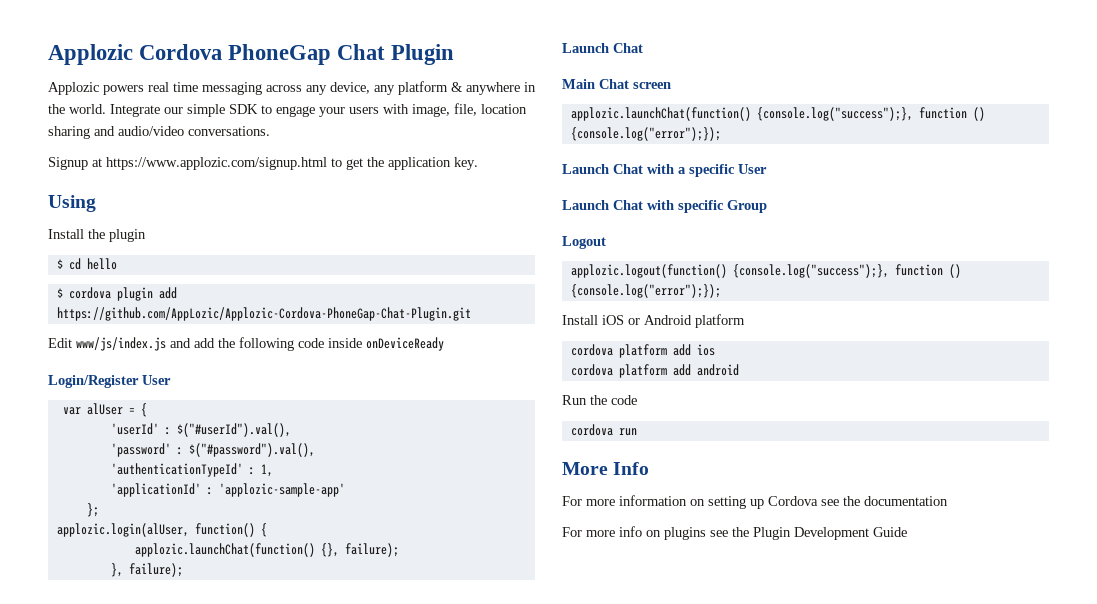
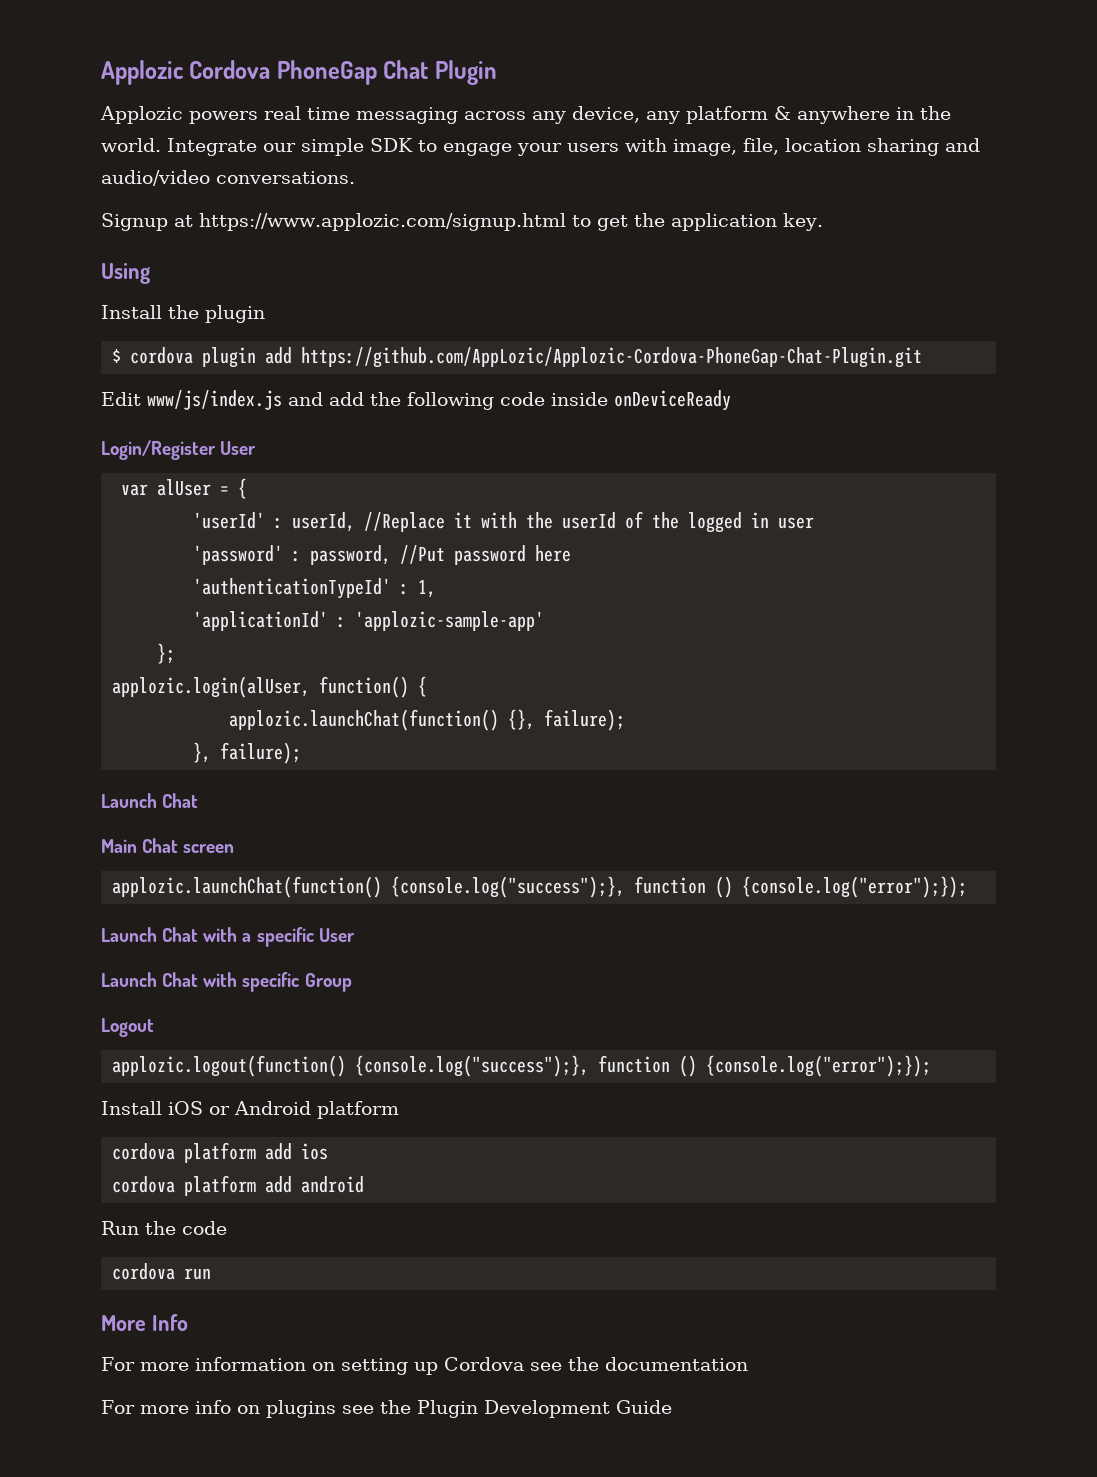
[56,258,117,270] // $ cd hello -> (265, 314) none
[176,423,291,437] [110,443,315,457] $("#userId").val(), // 'password' : $("#password").val(), -> [292,511,815,533] [193,545,572,565] userId, //Replace it with the userId of the logged in user // 'password' : password, //Put password here

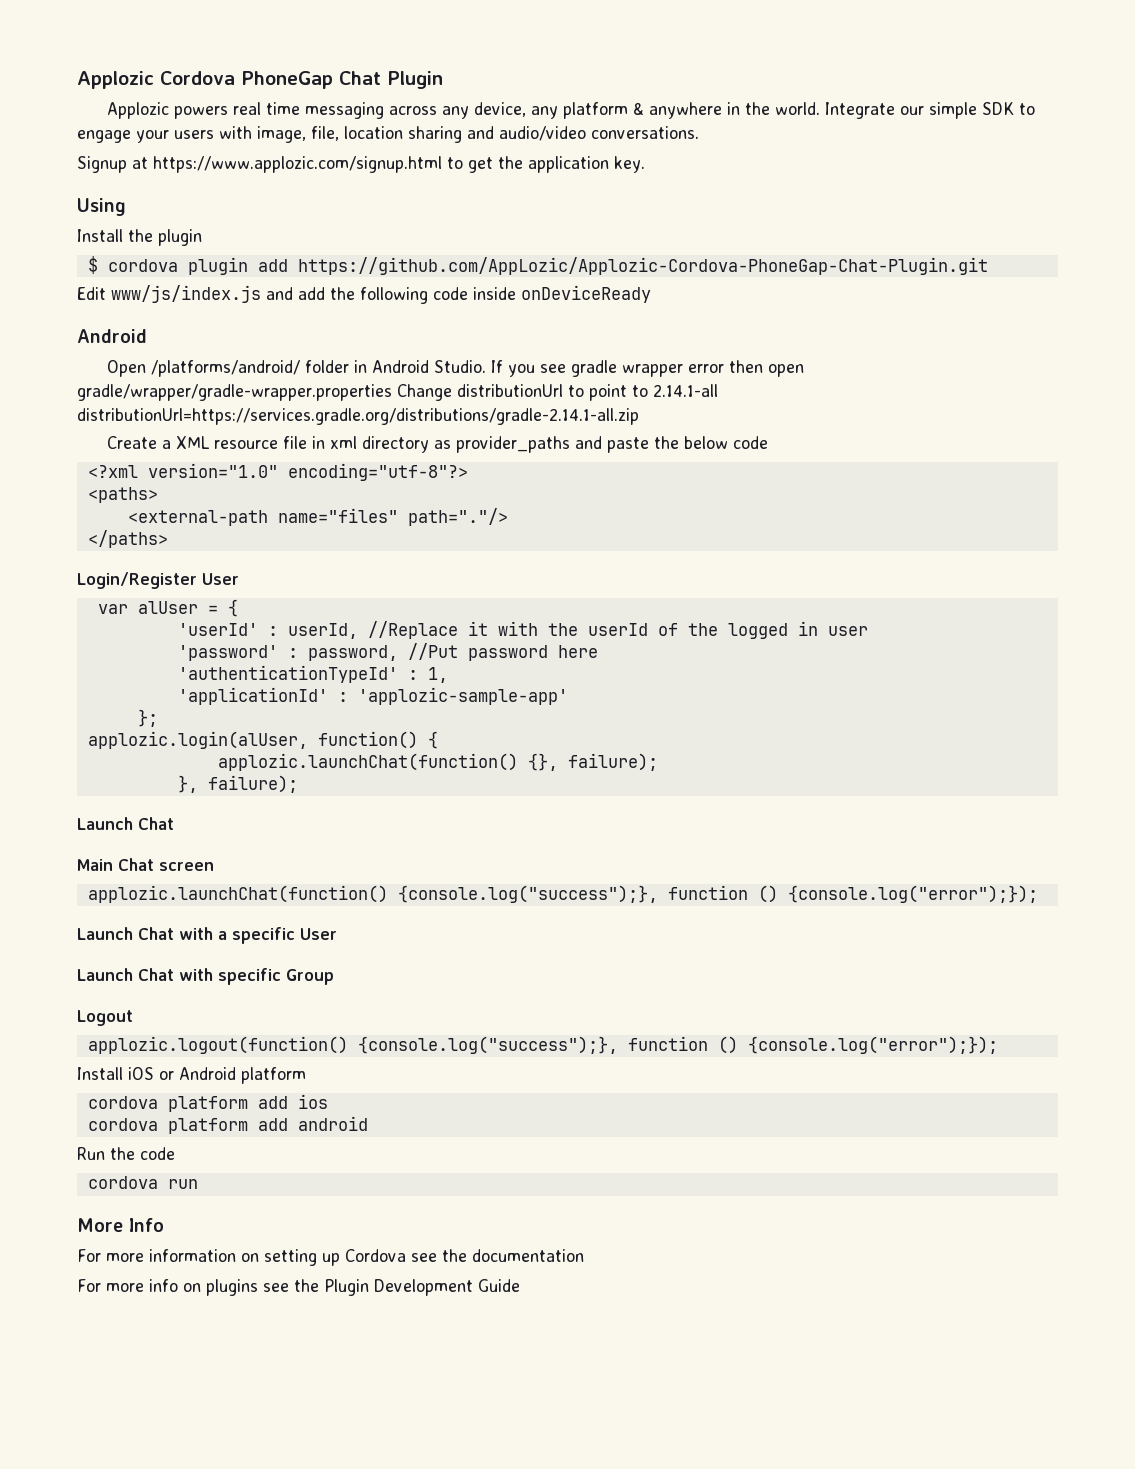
(731, 400) none -> [77,329,147,343] [107,360,805,377] [77,384,718,401] [77,408,639,425] [107,436,769,453] [87,463,468,481] [87,487,158,503] [127,508,508,526] [87,530,168,548] // Android // Open /platforms/android/ folder in Android Studio. If you see gradle wrapper error then open gradle/wrapper/gradle-wrapper.properties Change distributionUrl to point to 2.14.1-all distributionUrl=https://services.gradle.org/distributions/gradle-2.14.1-all.zip // Create a XML resource file in xml directory as provider_paths and paste the below code // <?xml version="1.0" encoding="utf-8"?> // <paths> // <external-path name="files" path="."/> // </paths>

